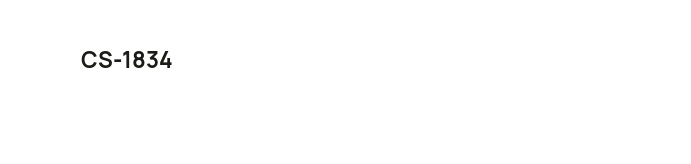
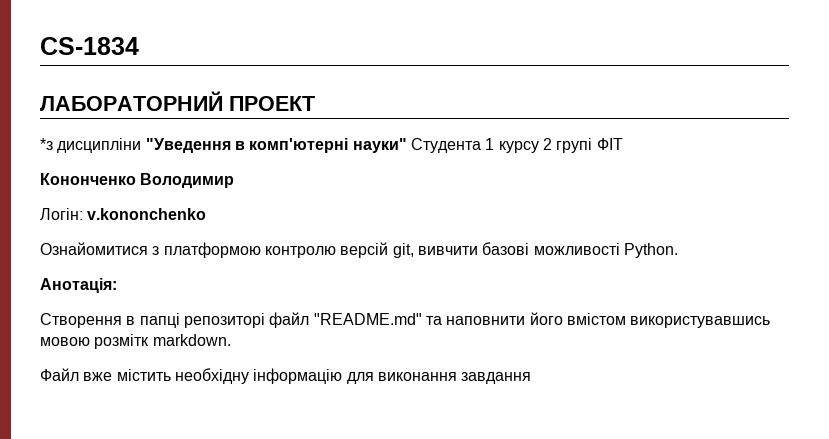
(173, 59) none -> [40,91,315,111] [40,138,623,153] [40,173,235,188] [40,208,207,220] [40,242,678,258] [40,278,117,293] [40,312,771,328] [40,334,231,349] [40,368,532,384] // ЛАБОРАТОРНИЙ ПРОЕКТ // *з дисципліни "Уведення в комп'ютерні науки" Студента 1 курсу 2 групі ФІТ // Кононченко Володимир // Логін: v.kononchenko // Ознайомитися з платформою контролю версій git, вивчити базові можливості Python. // Анотація: // Створення в папці репозиторі файл "README.md" та наповнити його вмістом використувавшись мовою розмітк markdown. // Файл вже містить необхідну інформацію для виконання завдання

